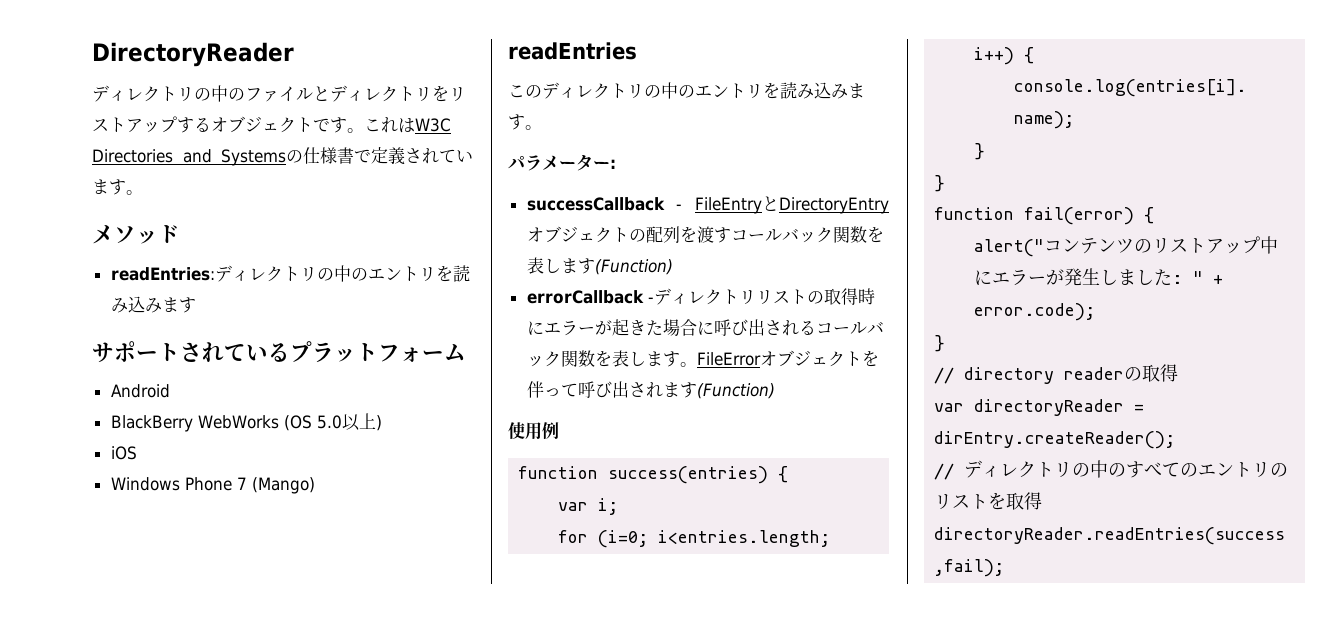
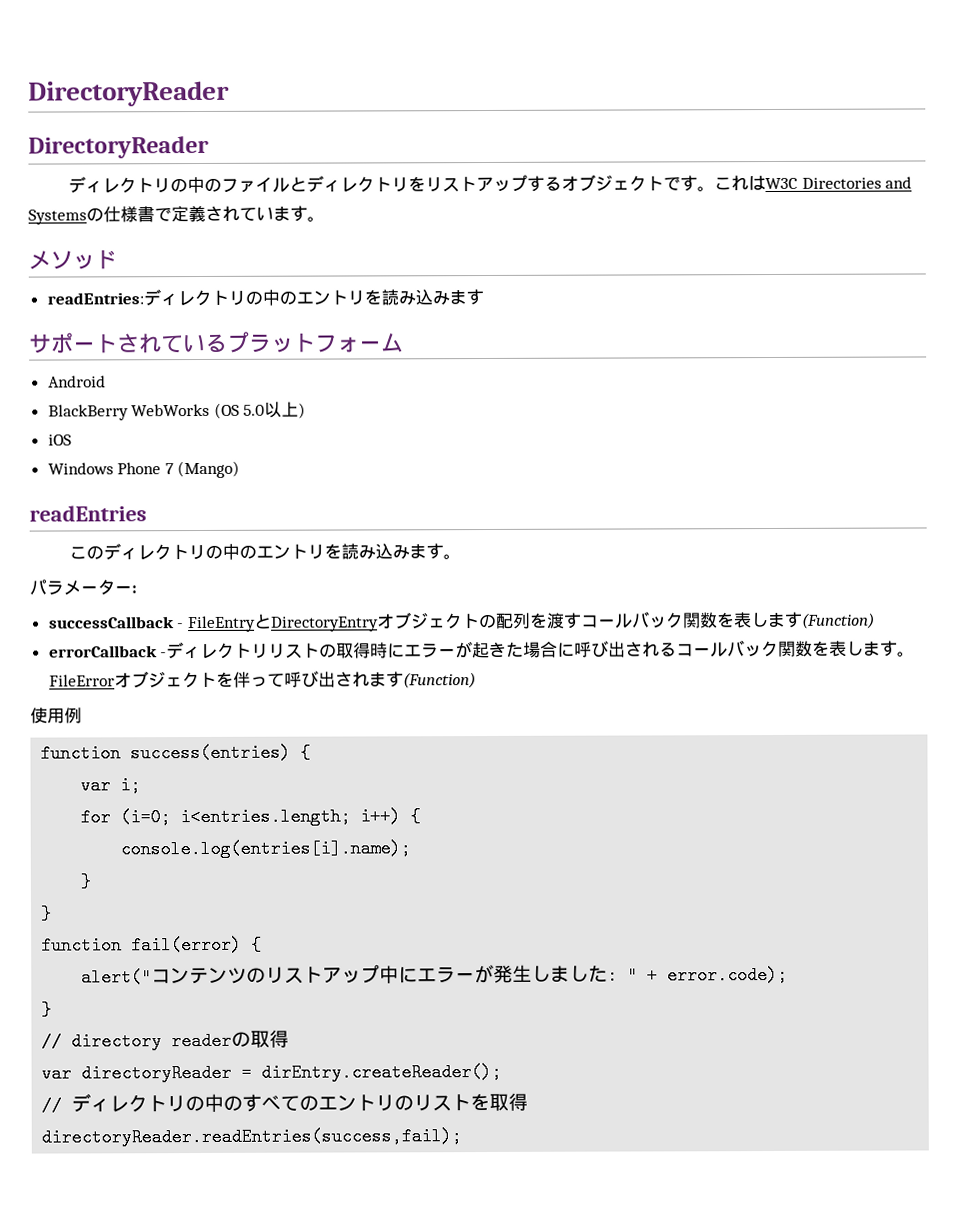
[92,42,294,67] DirectoryReader -> [28,80,230,107] [28,135,209,159] DirectoryReader // DirectoryReader

